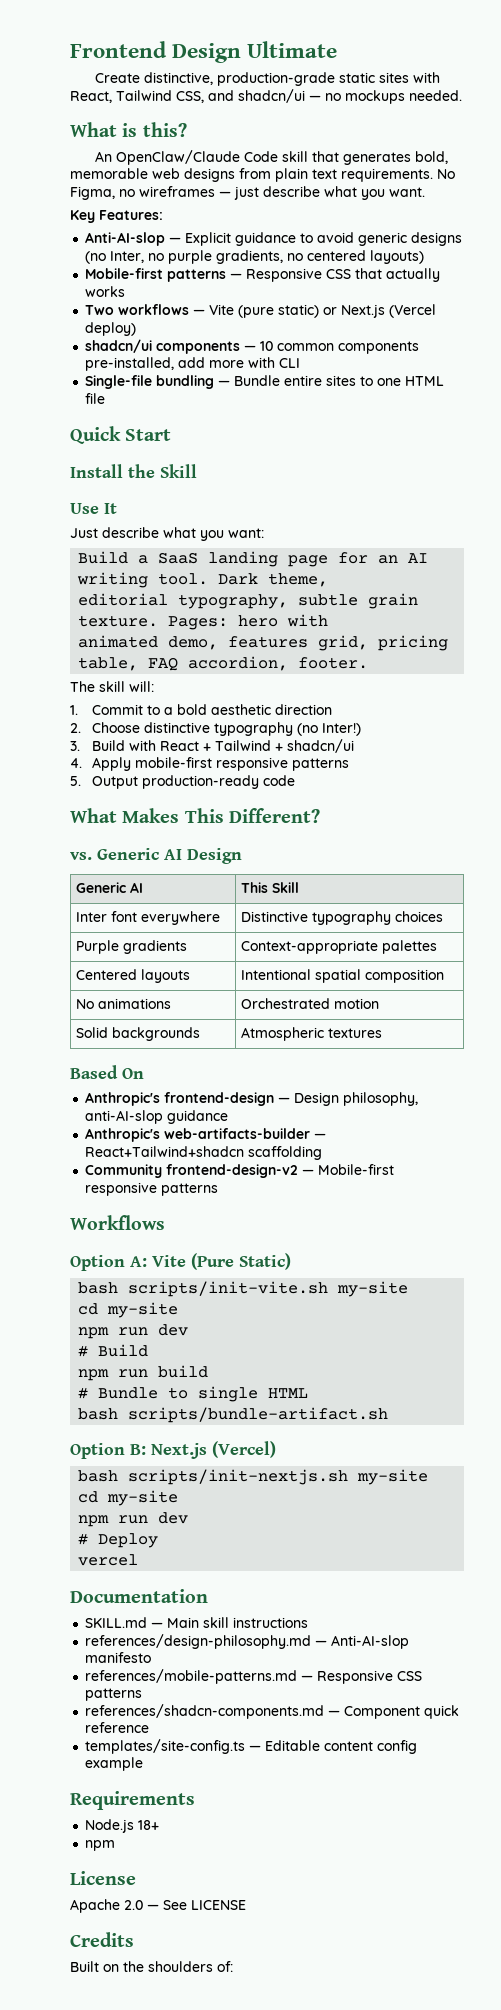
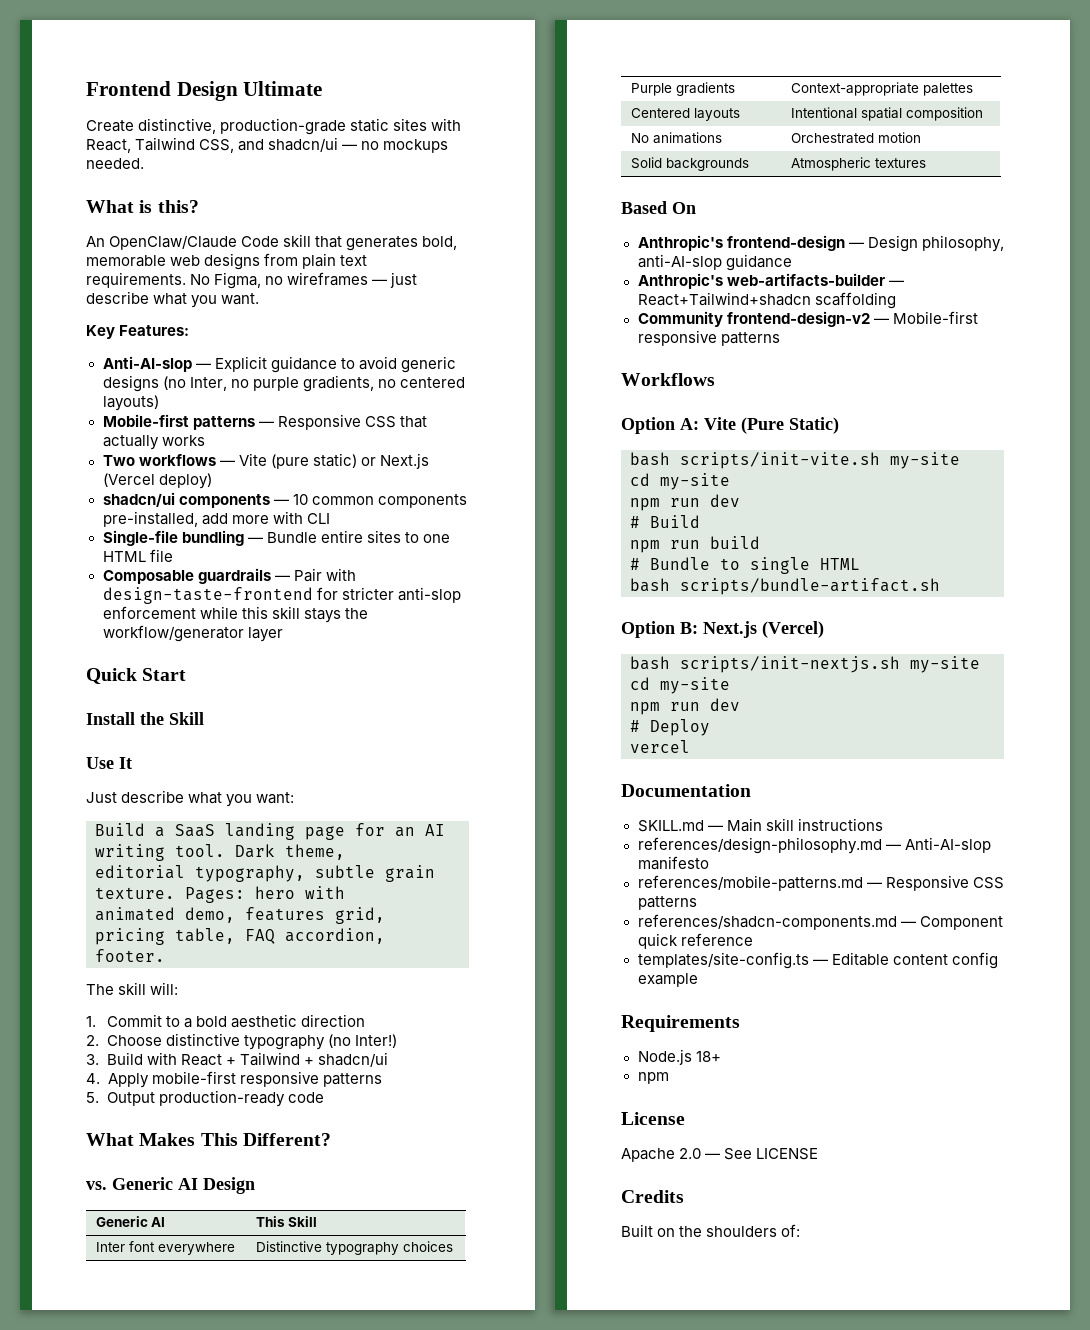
(106, 398) none -> [102,568,356,584] [102,587,461,604] [102,606,368,623] [102,625,283,642] // Composable guardrails — Pair with design-taste-frontend for stricter anti-slop enforcement while this skill stays the workflow/generator layer

